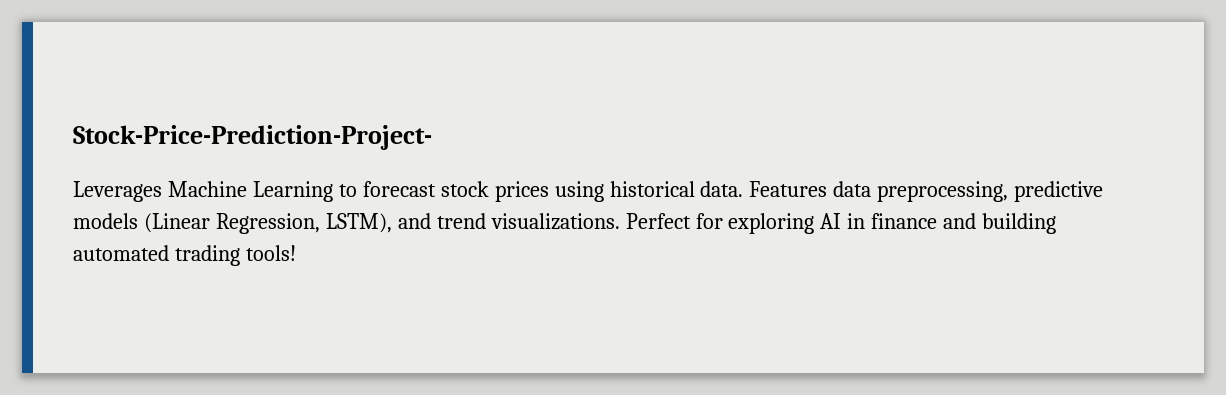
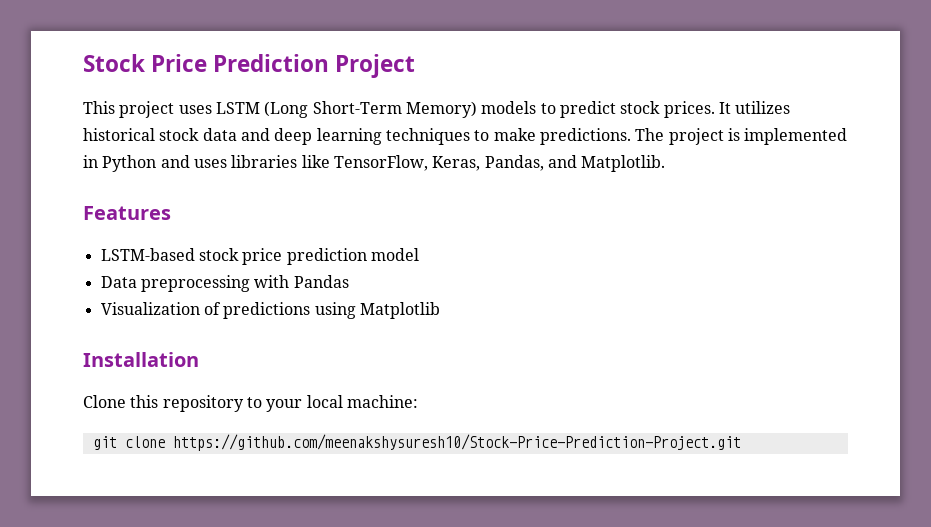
[73,125,432,150] [73,181,1104,202] [73,213,1057,234] [73,245,296,266] Stock-Price-Prediction-Project- // Leverages Machine Learning to forecast stock prices using historical data. Features data preprocessing, predictive models (Linear Regression, LSTM), and trend visualizations. Perfect for exploring AI in finance and building automated trading tools! -> [83,54,416,78] [83,101,791,118] [83,128,848,145] [83,155,666,172] [83,206,171,220] [100,248,419,265] [100,275,349,292] [100,302,440,319] [83,352,199,367] [83,395,418,412] [92,434,741,451] Stock Price Prediction Project // This project uses LSTM (Long Short-Term Memory) models to predict stock prices. It utilizes historical stock data and deep learning techniques to make predictions. The project is implemented in Python and uses libraries like TensorFlow, Keras, Pandas, and Matplotlib. // Features // LSTM-based stock price prediction model // Data preprocessing with Pandas // Visualization of predictions using Matplotlib // Installation // Clone this repository to your local machine: // git clone https://github.com/meenakshysuresh10/Stock-Price-Prediction-Project.git

